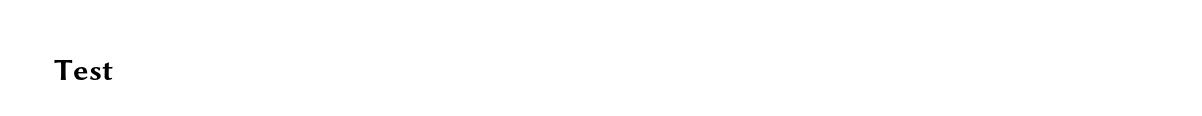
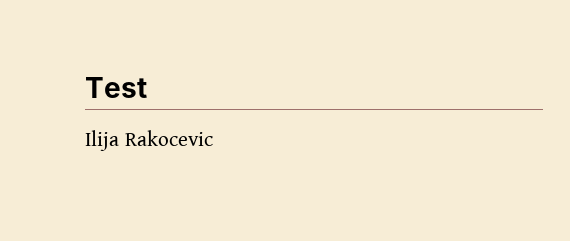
(113, 69) none -> [85,130,213,151] // Ilija Rakocevic

